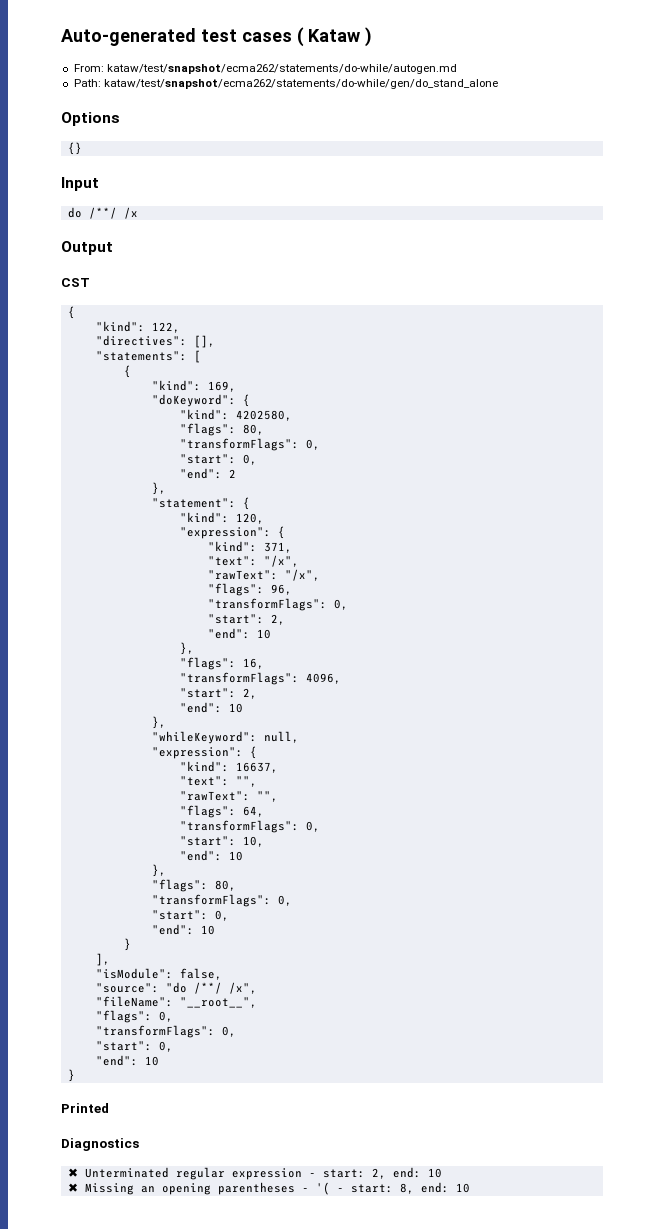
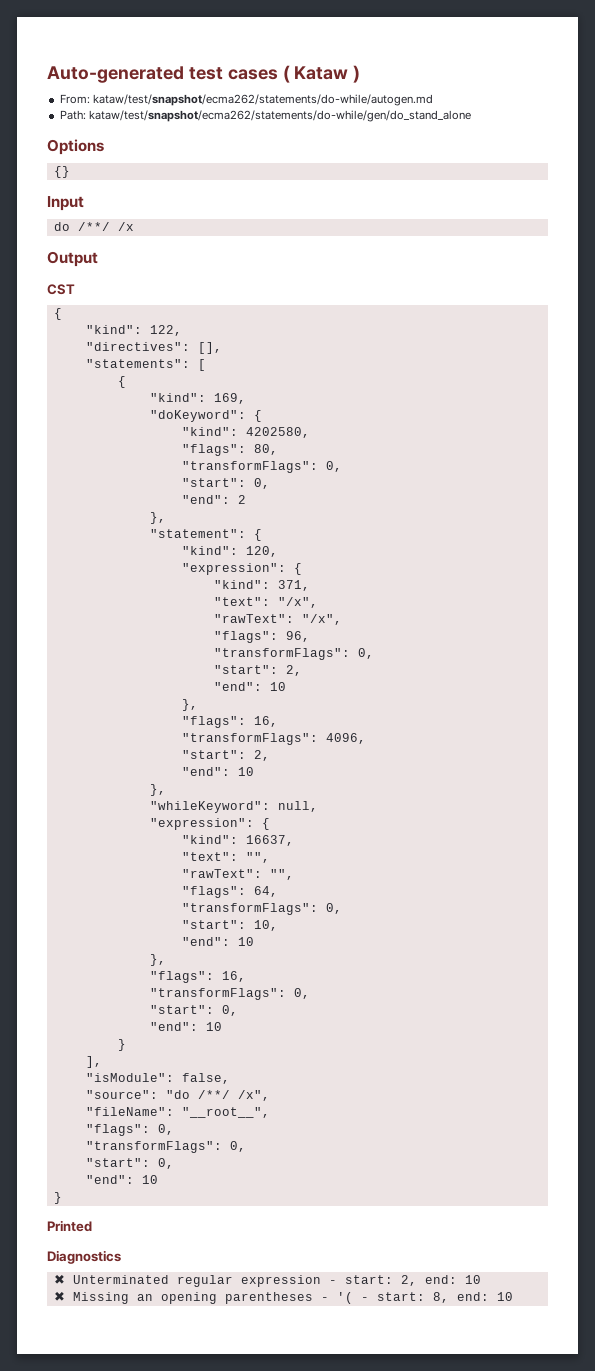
[214,880,236,891] 80, -> [221,971,246,982] 16,

